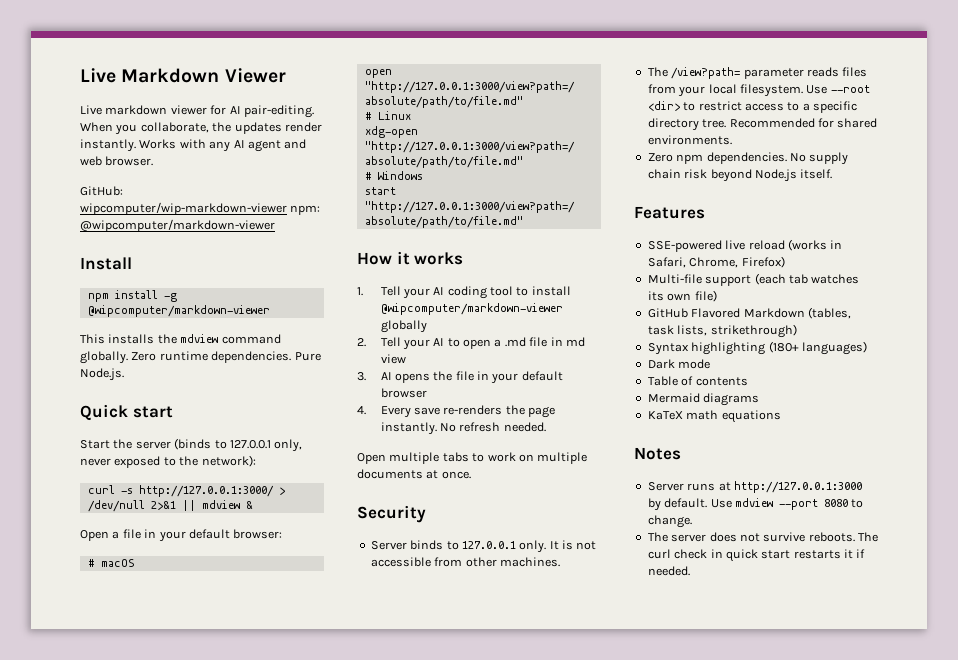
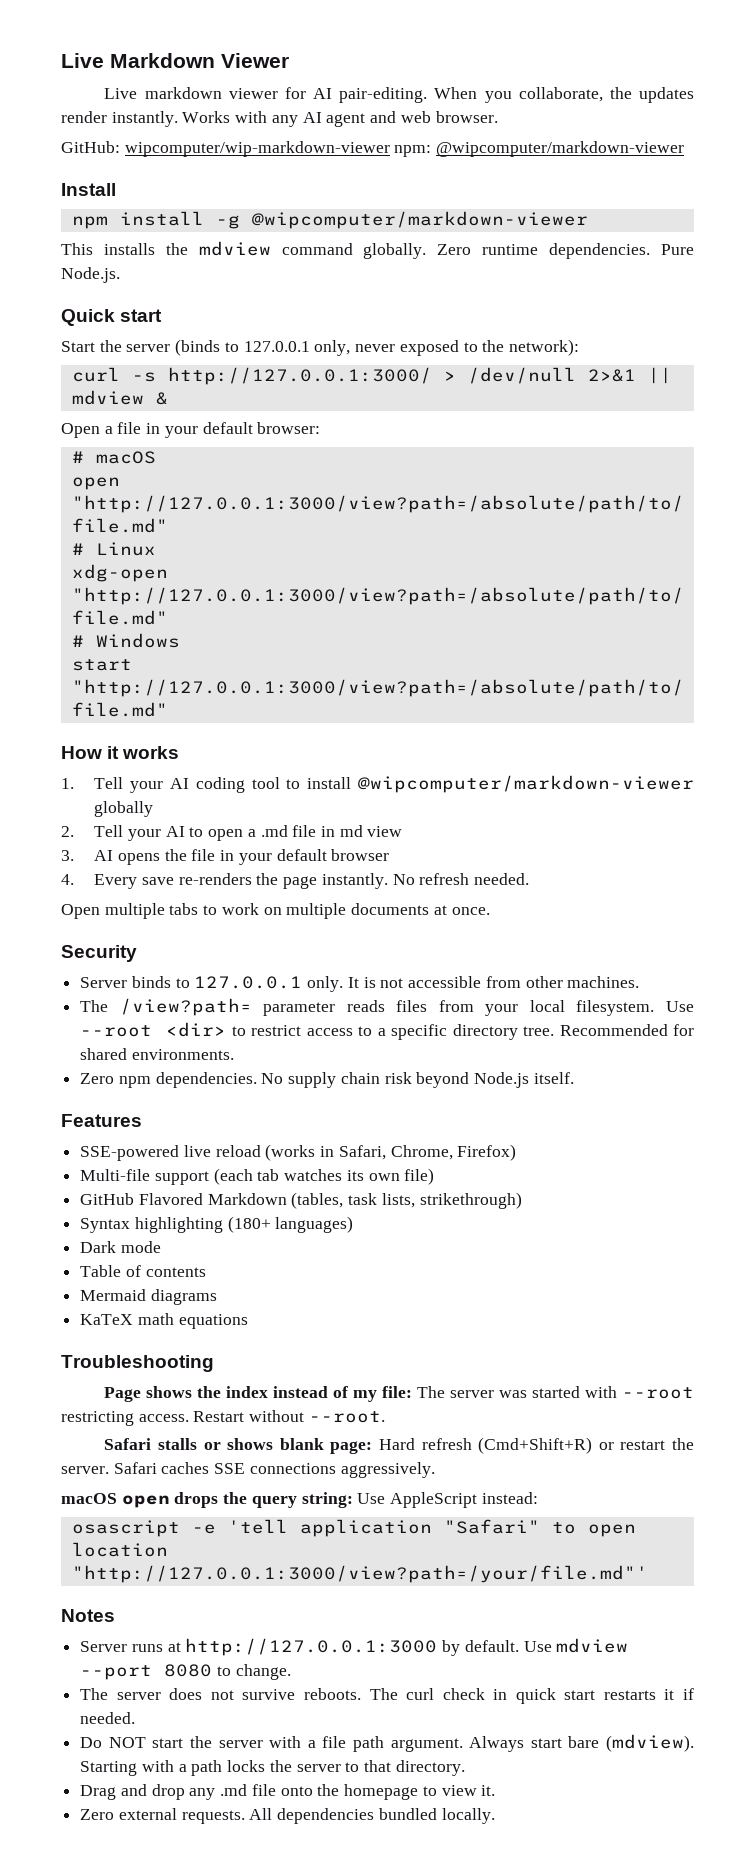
(781, 416) none -> [61,1355,214,1372] [104,1386,695,1402] [61,1410,385,1426] [104,1437,695,1454] [61,1462,435,1478] [61,1492,538,1508] [71,1519,636,1537] [71,1542,168,1557] [71,1565,648,1583] // Troubleshooting // Page shows the index instead of my file: The server was started with --root restricting access. Restart without --root. // Safari stalls or shows blank page: Hard refresh (Cmd+Shift+R) or restart the server. Safari caches SSE connections aggressively. // macOS open drops the query string: Use AppleScript instead: // osascript -e 'tell application "Safari" to open location "http://127.0.0.1:3000/view?path=/your/file.md"'
(690, 571) none -> [80,1734,694,1752] [80,1760,465,1776] [80,1784,496,1800] [80,1808,495,1824] // Do NOT start the server with a file path argument. Always start bare (mdview). Starting with a path locks the server to that directory. // Drag and drop any .md file onto the homepage to view it. // Zero external requests. All dependencies bundled locally.

